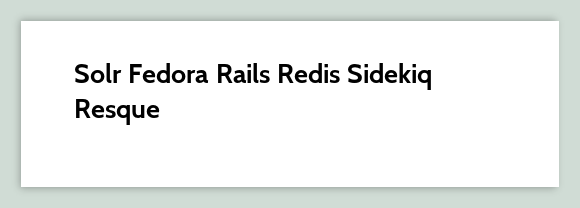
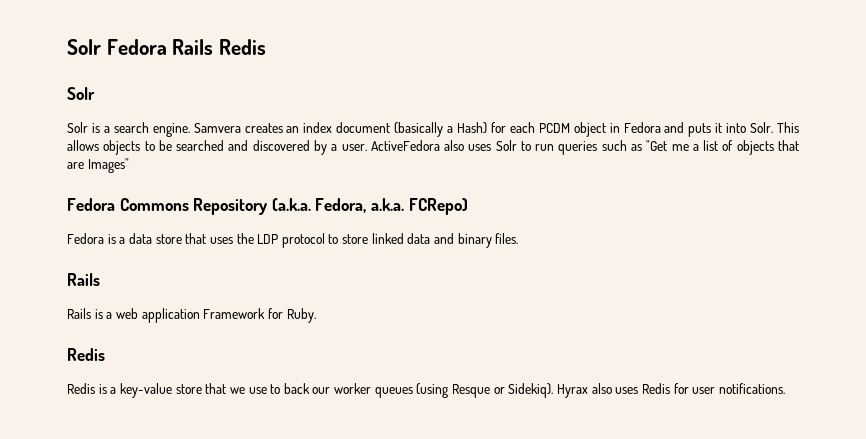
[347,63,433,90] [74,99,160,125] Sidekiq Resque -> [67,87,95,100] [67,122,799,137] [67,140,799,155] [67,158,129,173] [67,198,468,215] [67,233,519,248] [67,273,100,286] [67,308,316,323] [67,348,105,361] [67,383,785,398] // Solr // Solr is a search engine. Samvera creates an index document (basically a Hash) for each PCDM object in Fedora and puts it into Solr. This allows objects to be searched and discovered by a user. ActiveFedora also uses Solr to run queries such as "Get me a list of objects that are Images" // Fedora Commons Repository (a.k.a. Fedora, a.k.a. FCRepo) // Fedora is a data store that uses the LDP protocol to store linked data and binary files. // Rails // Rails is a web application Framework for Ruby. // Redis // Redis is a key-value store that we use to back our worker queues (using Resque or Sidekiq). Hyrax also uses Redis for user notifications.

